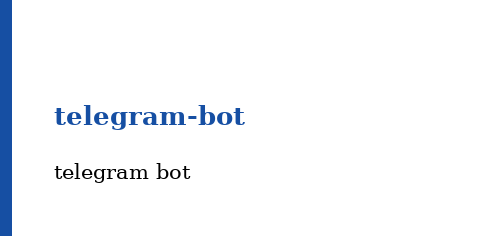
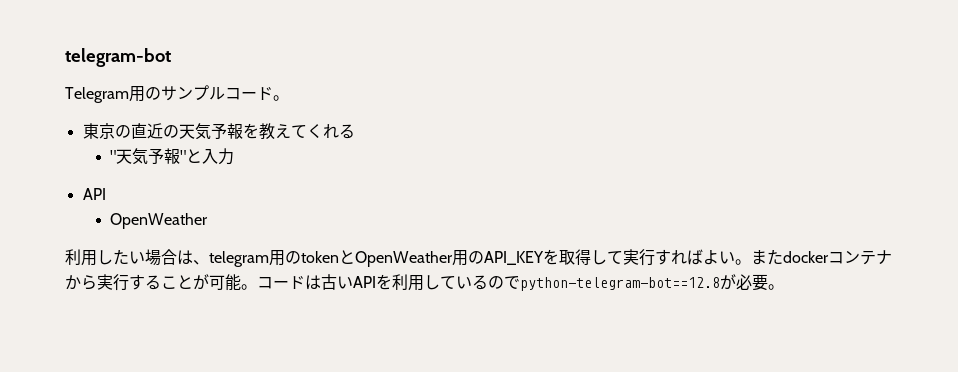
[54,163,191,183] telegram bot -> [65,85,289,103] [82,123,355,140] [109,148,234,165] [82,188,106,200] [109,213,208,229] [65,249,892,267] [65,274,784,291] Telegram用のサンプルコード。 // 東京の直近の天気予報を教えてくれる // "天気予報"と入力 // API // OpenWeather // 利用したい場合は、telegram用のtokenとOpenWeather用のAPI_KEYを取得して実行すればよい。またdockerコンテナから実行することが可能。コードは古いAPIを利用しているのでpython-telegram-bot==12.8が必要。

